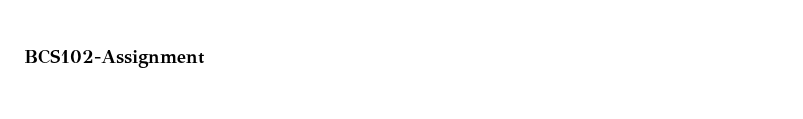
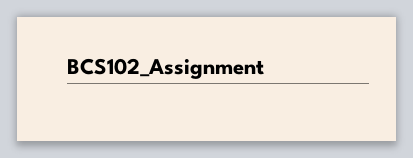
[24,49,205,68] BCS102-Assignment -> [67,58,264,79] BCS102_Assignment

